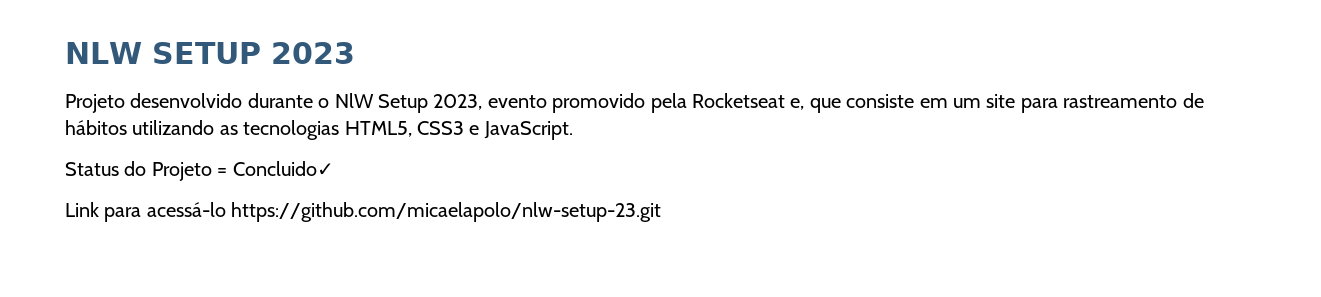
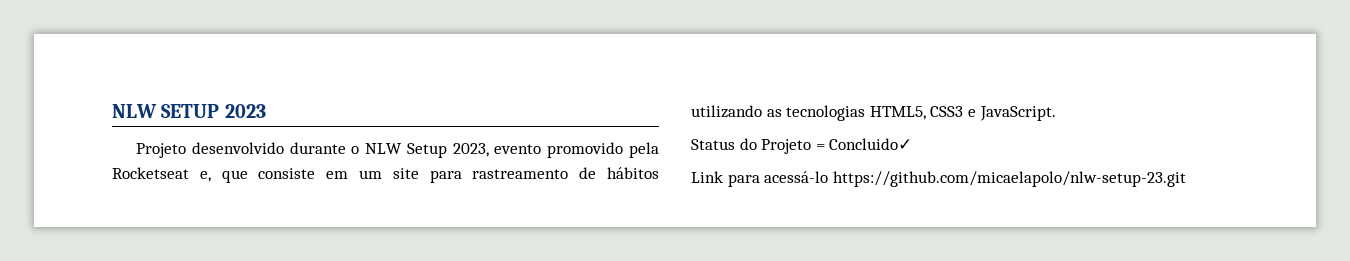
[334,93,374,108] NlW -> [365,143,403,154] NLW

